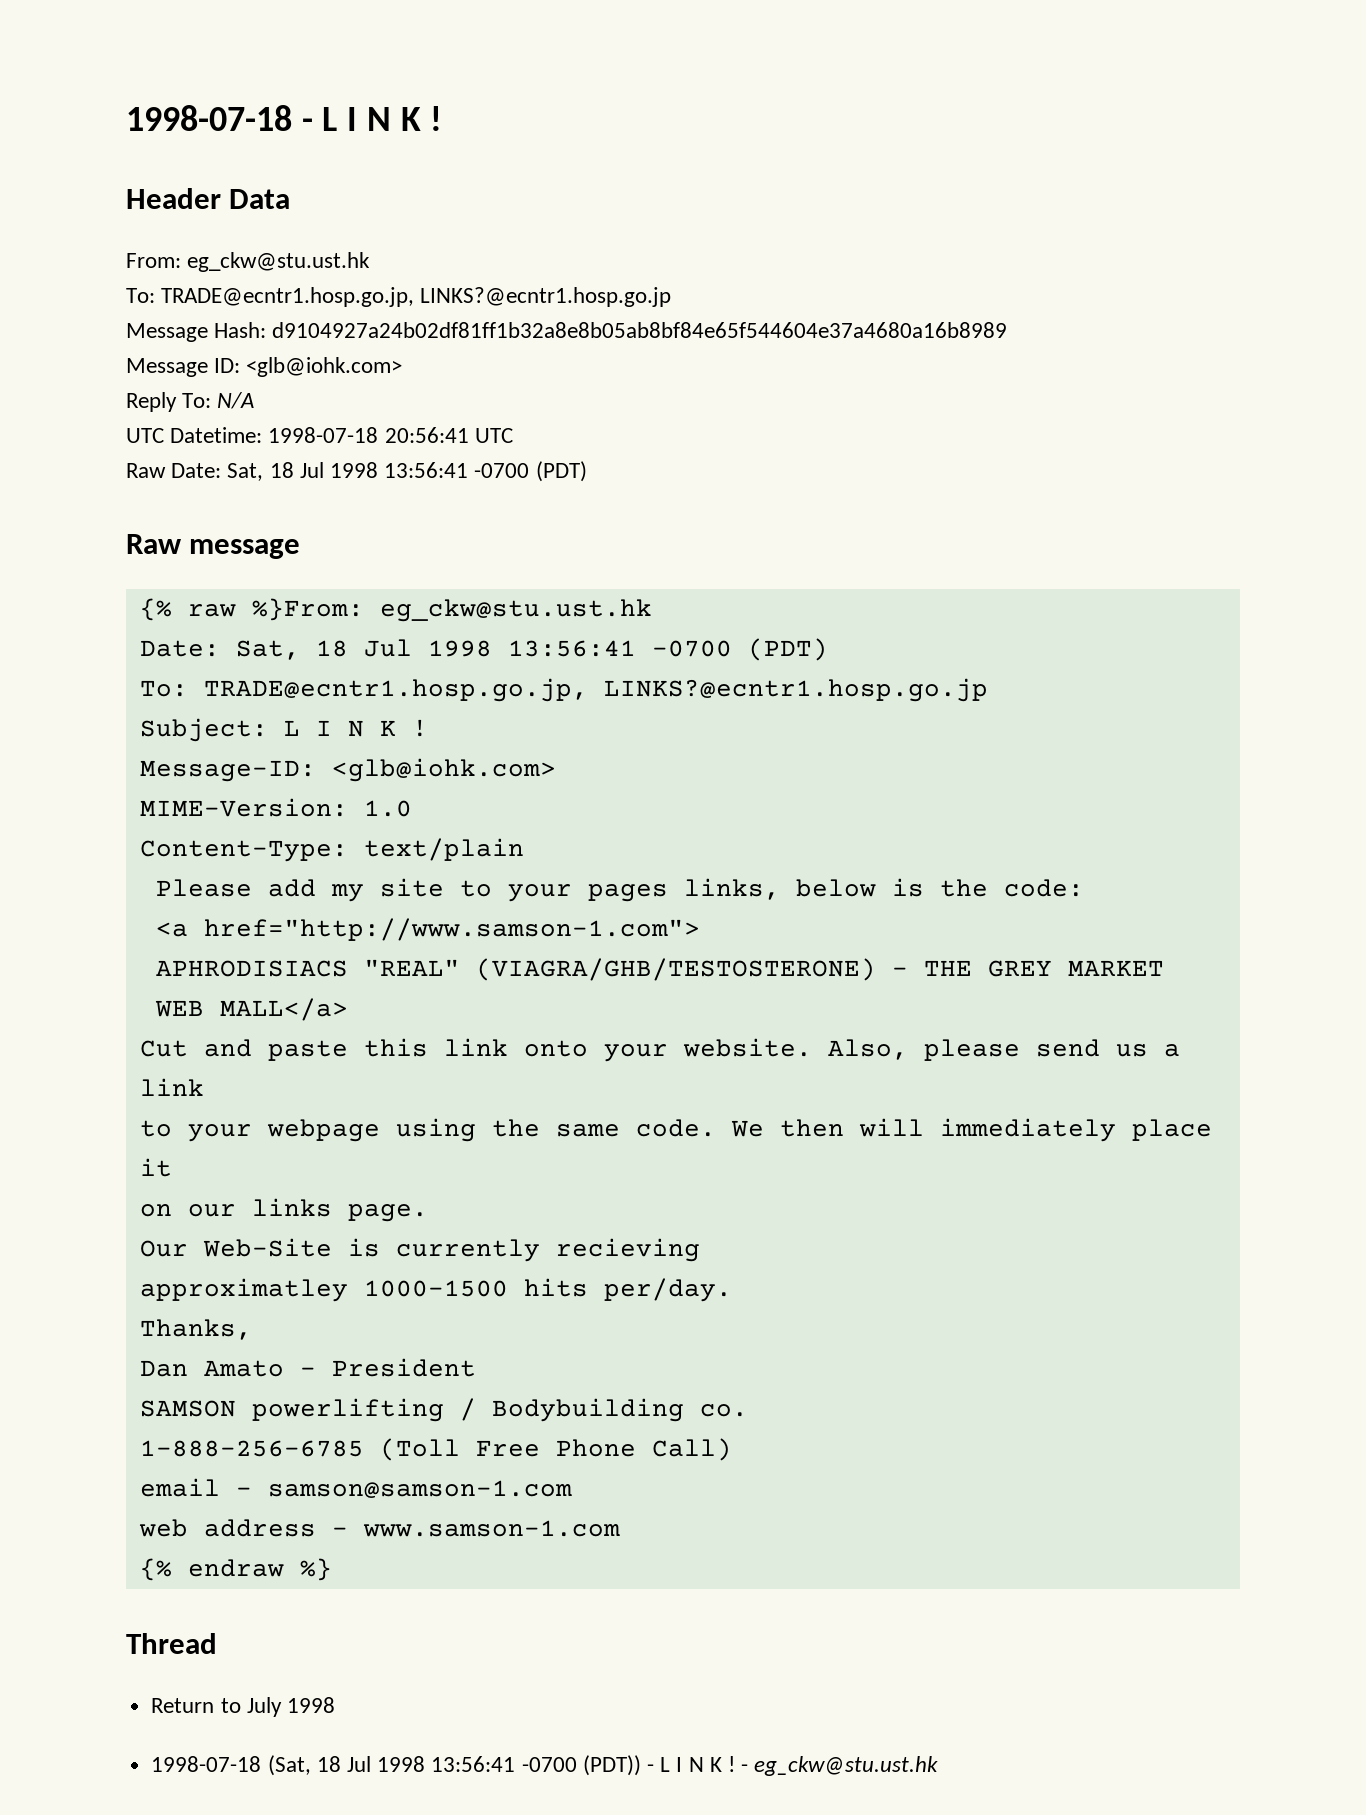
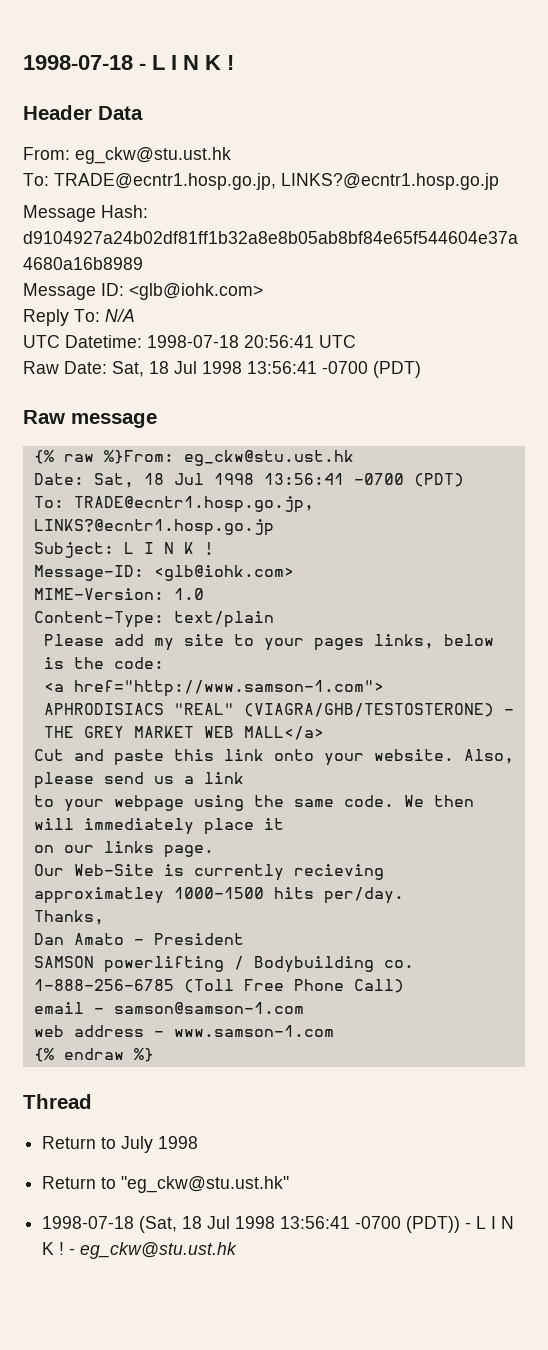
(335, 1705) none -> [42,1176,290,1193] // Return to "eg_ckw@stu.ust.hk"

